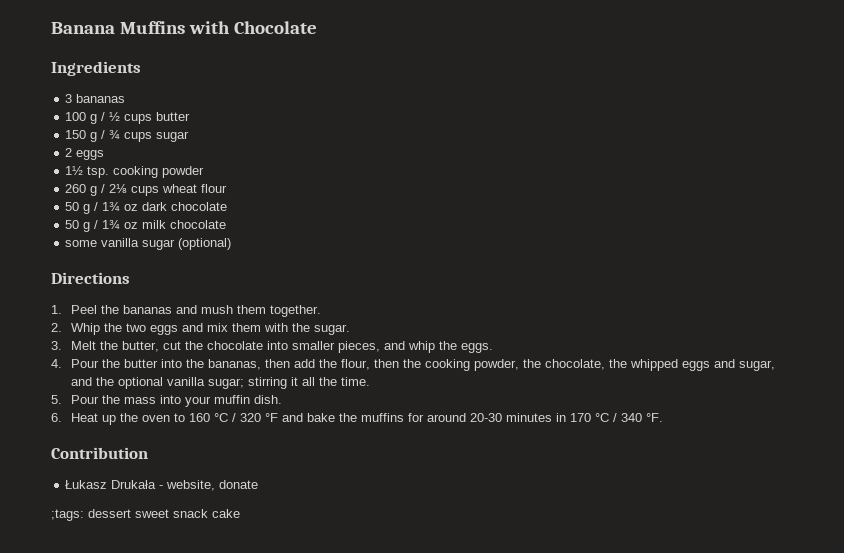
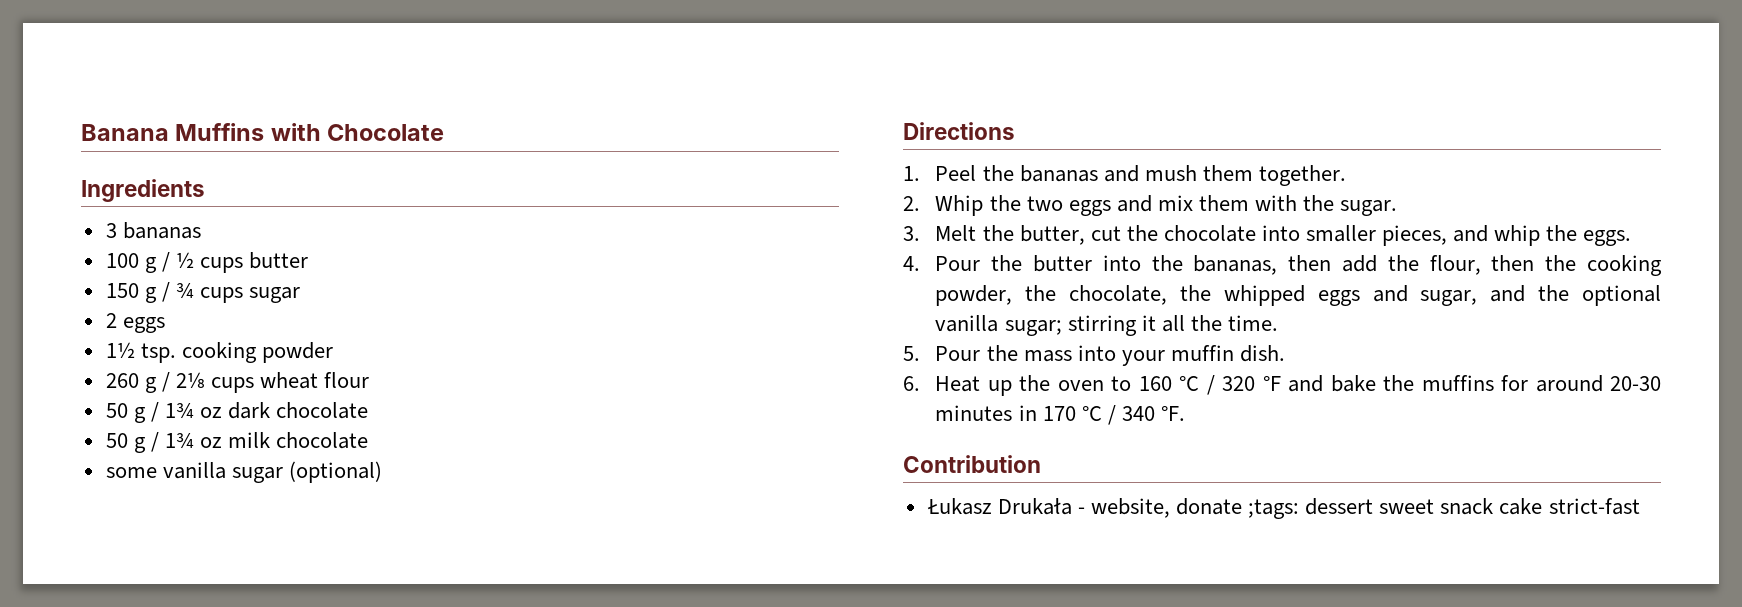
(259, 484) // -> (1243, 506) none
(240, 513) none -> [1548,498,1640,515] strict-fast

